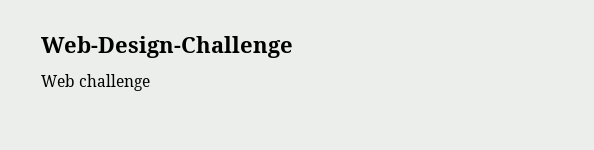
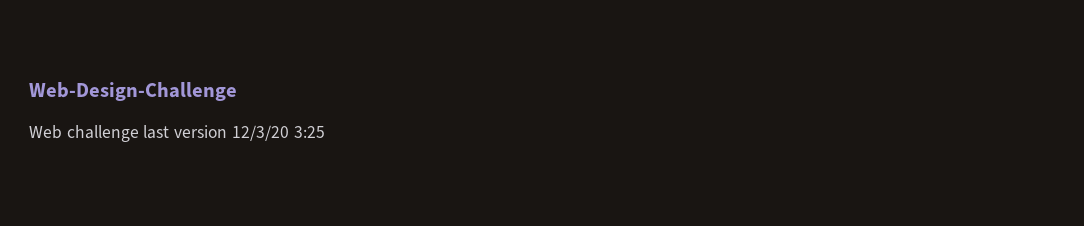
(151, 82) none -> [143,125,325,141] last version 12/3/20 3:25

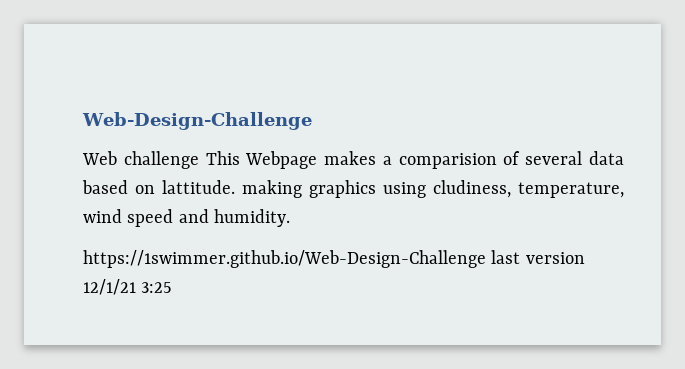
(139, 133) none -> [205,151,624,169] [82,180,624,198] [83,209,290,227] [83,250,486,268] This Webpage makes a comparision of several data based on lattitude. making graphics using cludiness, temperature, wind speed and humidity. // https://1swimmer.github.io/Web-Design-Challenge
[231,125,289,141] 12/3/20 -> [83,279,136,295] 12/1/21

